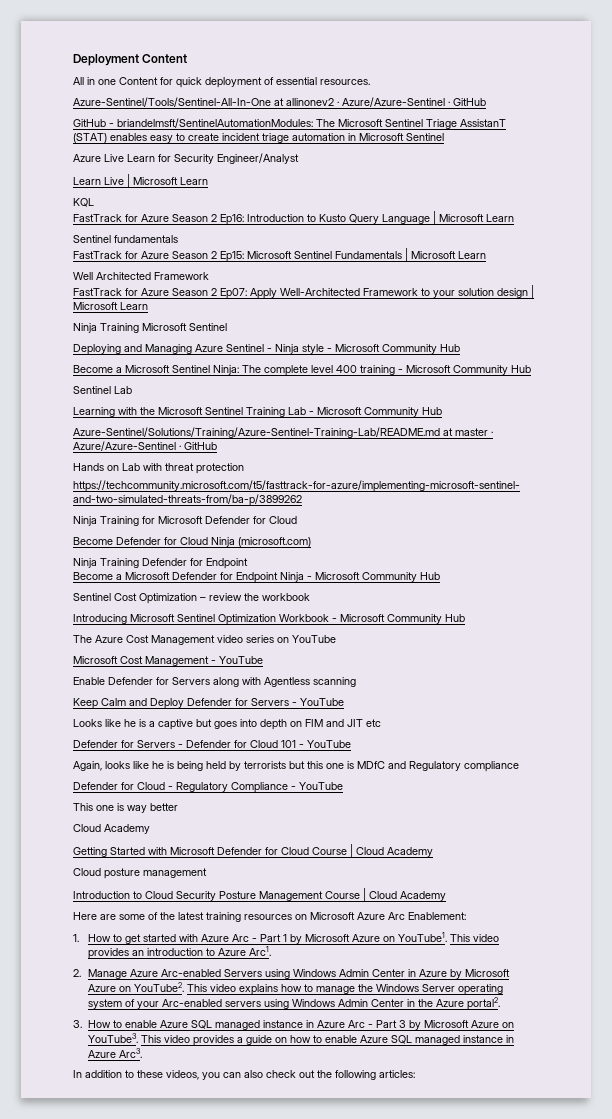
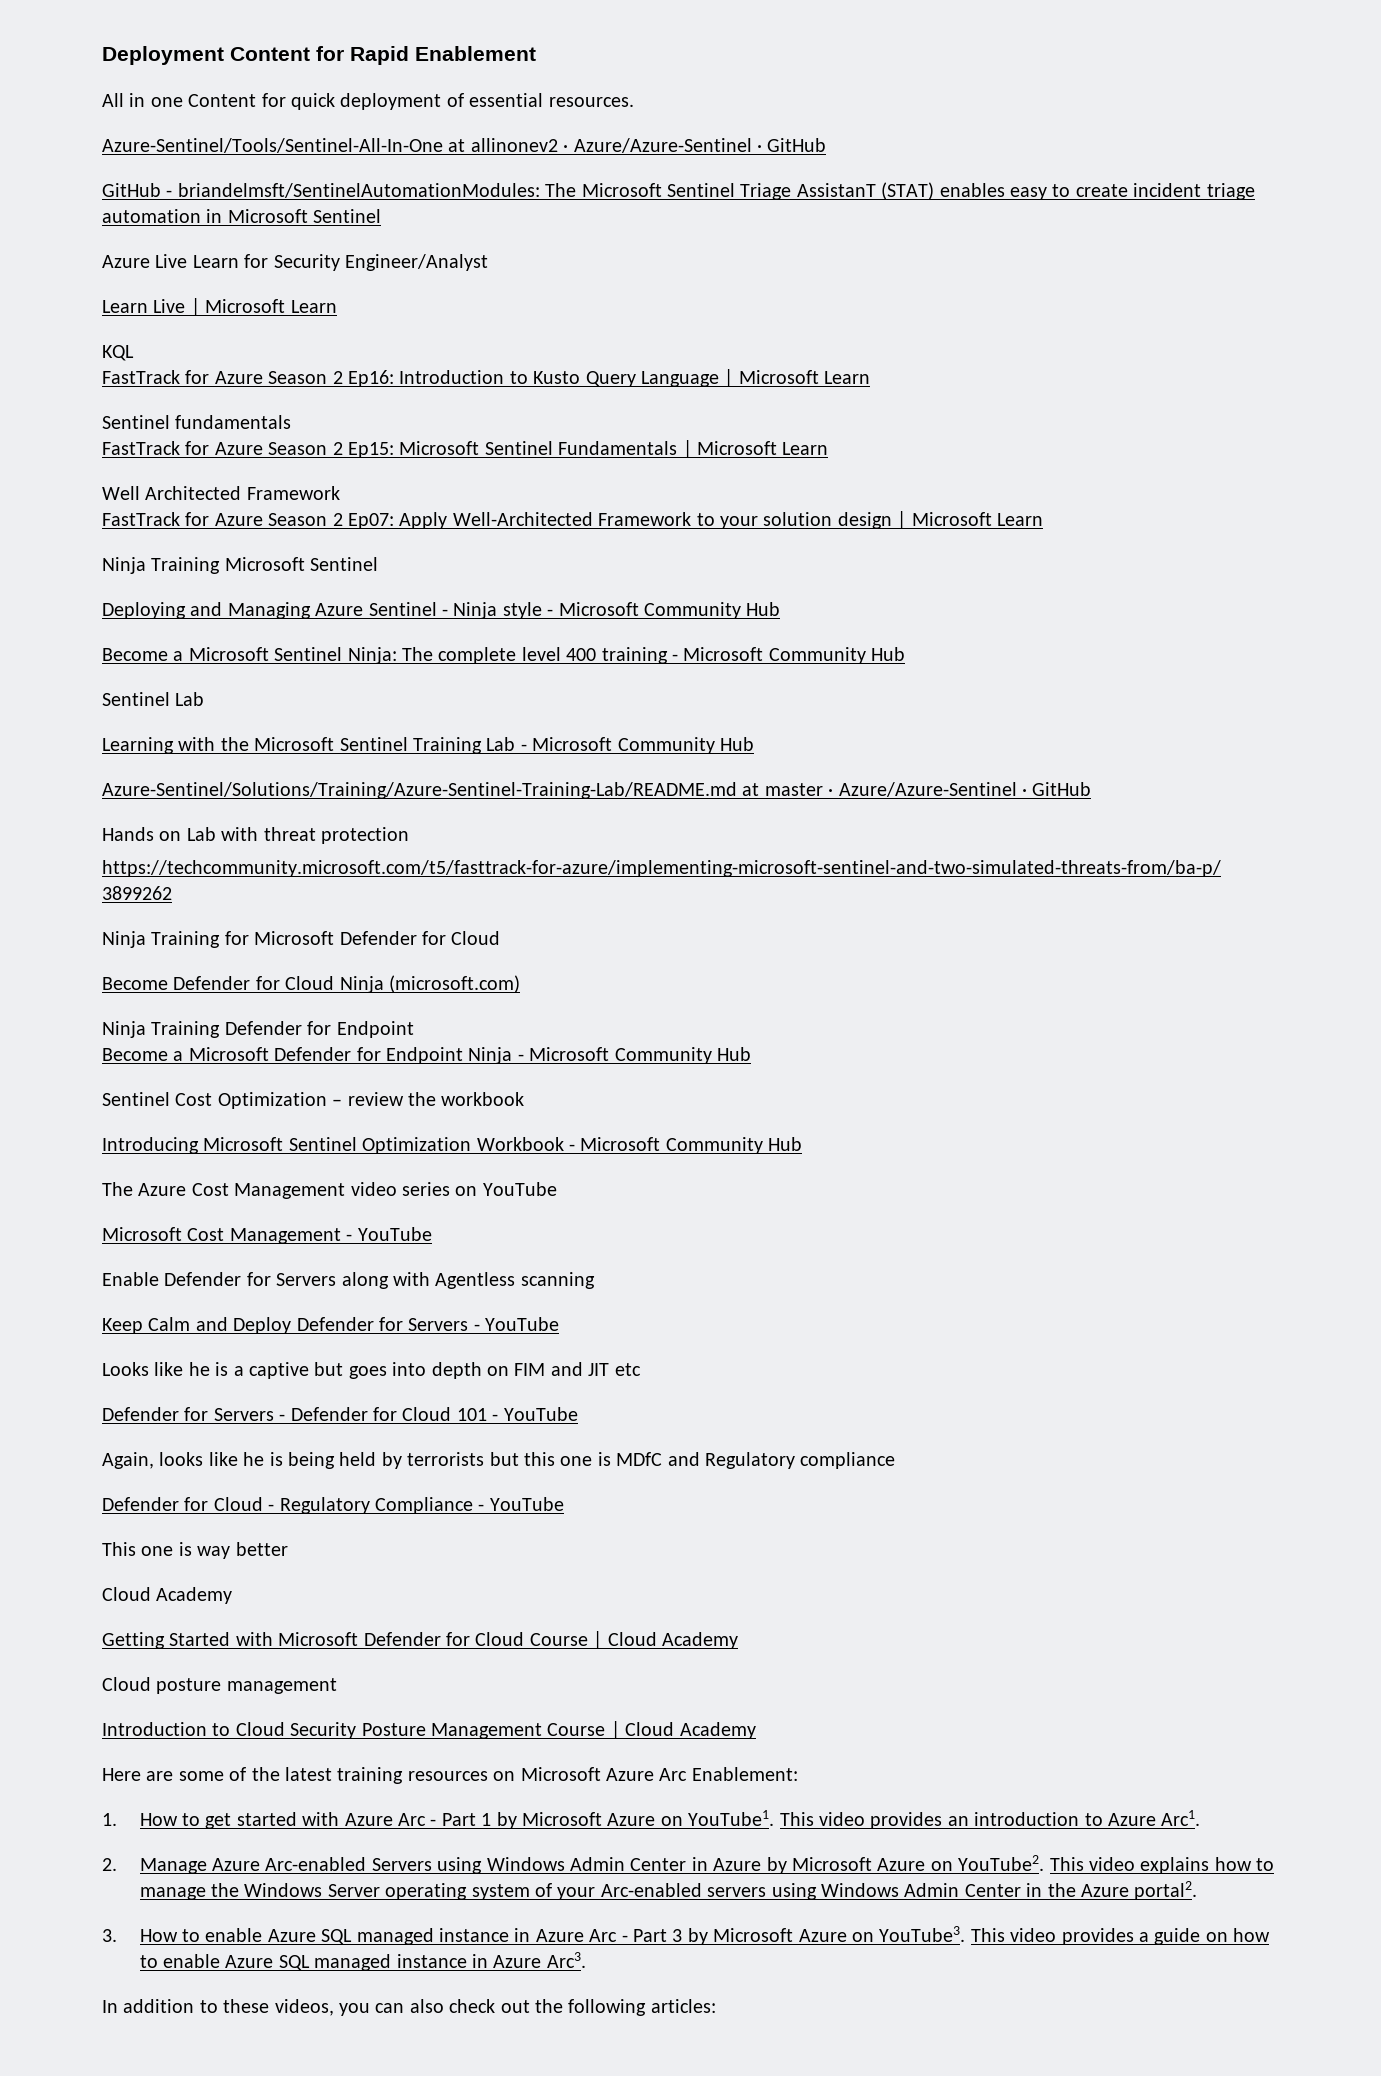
(188, 58) none -> [316,46,536,65] for Rapid Enablement

